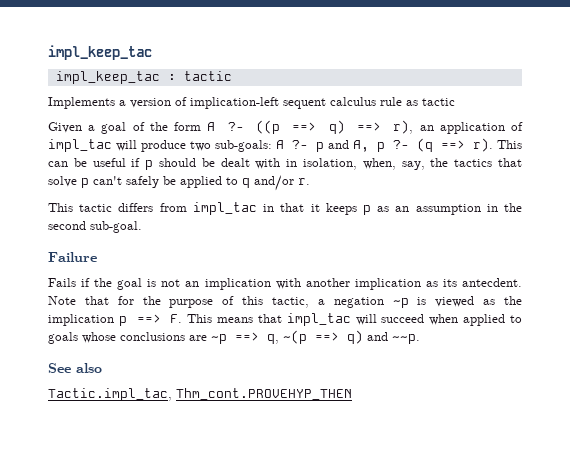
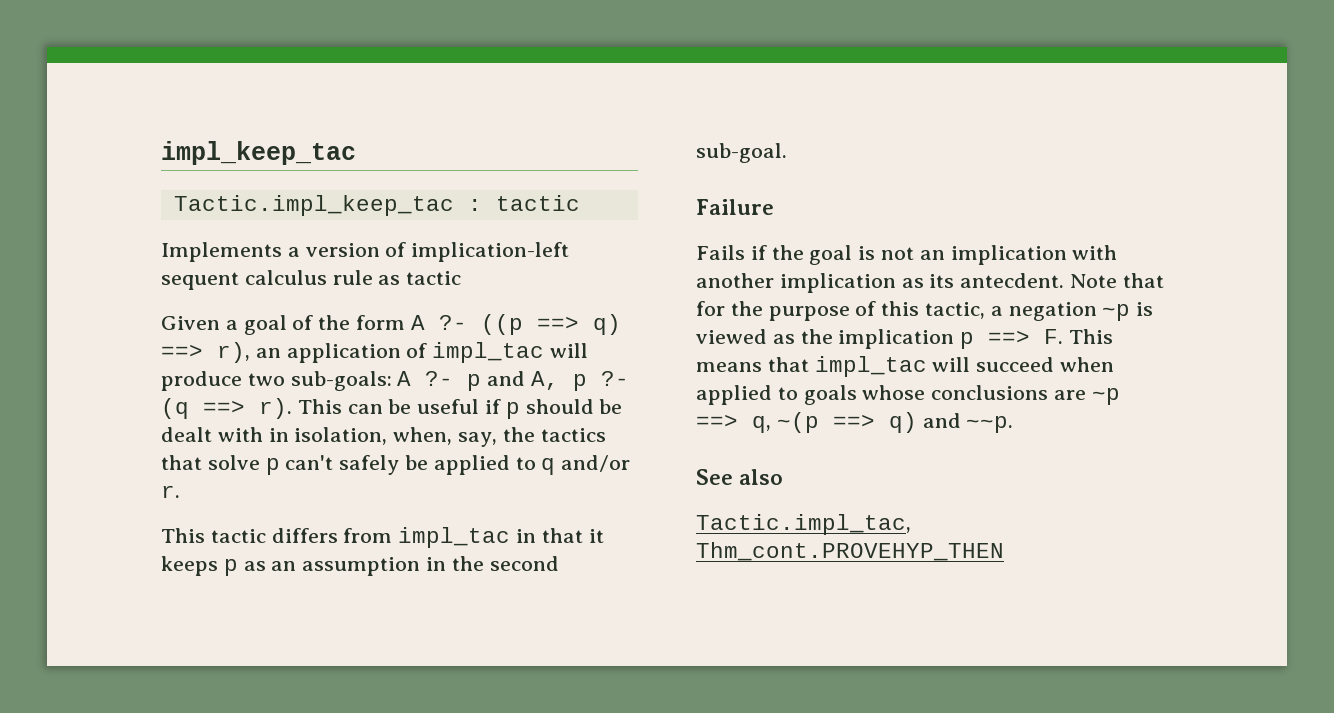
[55,71,160,84] impl_keep_tac -> [173,195,454,216] Tactic.impl_keep_tac

